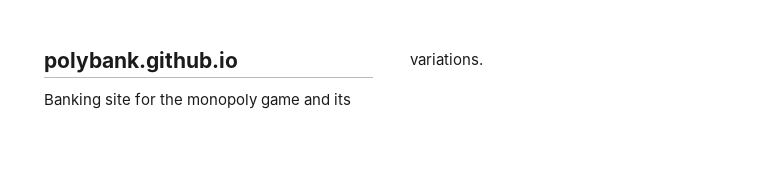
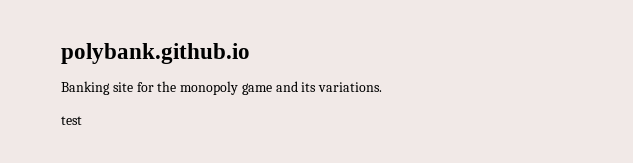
(483, 59) none -> [61,116,82,125] // test

